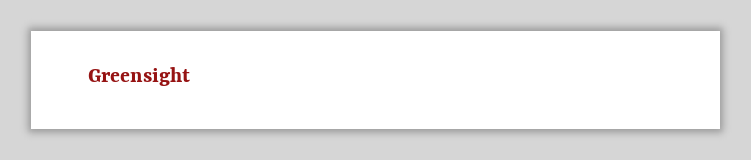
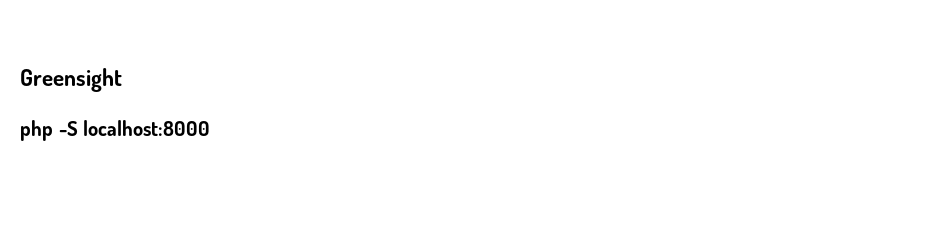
(190, 76) none -> [20,120,211,141] // php -S localhost:8000

